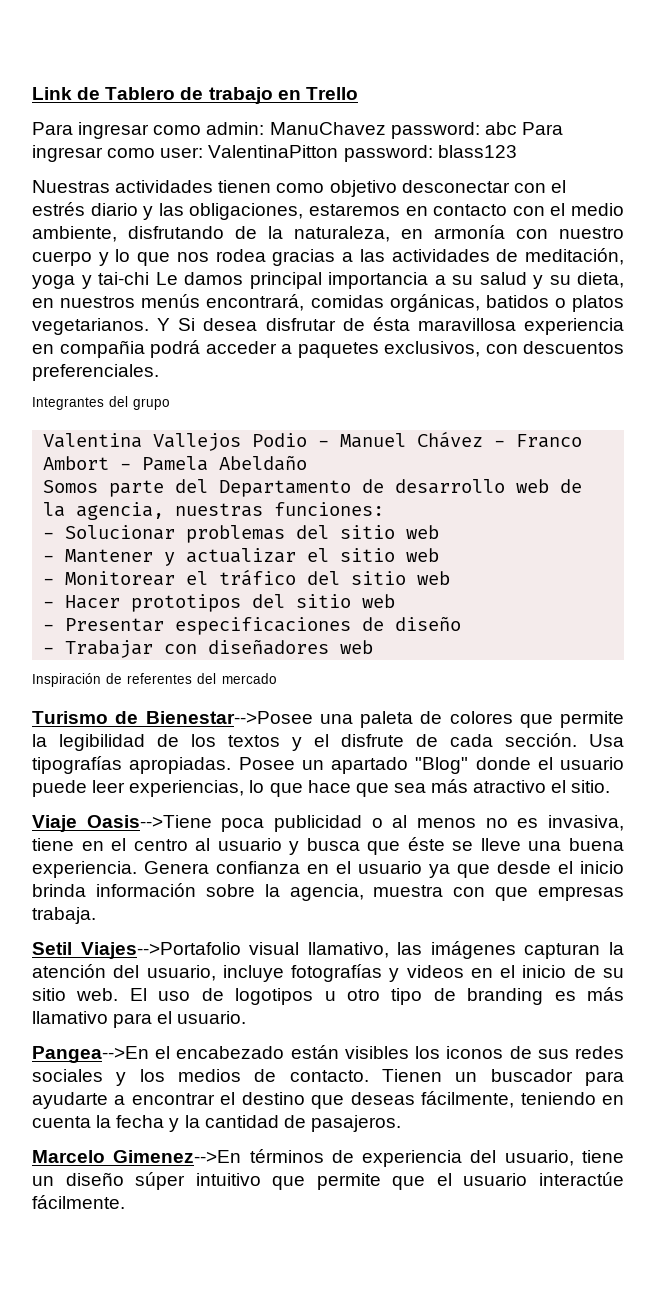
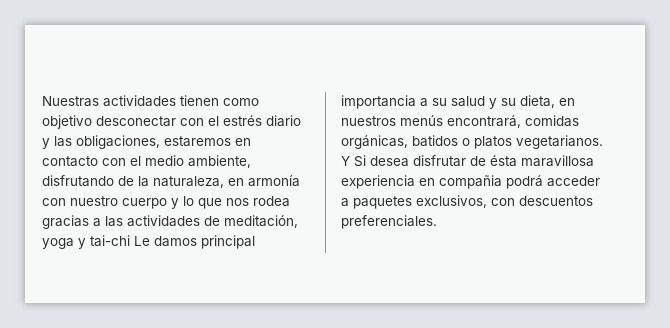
[32,87,358,104] [32,122,563,139] [32,145,517,162] Link de Tablero de trabajo en Trello // Para ingresar como admin: ManuChavez password: abc Para ingresar como user: ValentinaPitton password: blass123 // -> (42, 101) none
[32,396,171,410] [43,431,583,451] [43,455,308,471] [43,479,583,497] [43,502,385,520] [43,525,440,543] [43,548,440,566] [43,569,451,586] [43,594,396,612] [43,616,462,635] [43,639,374,658] [32,673,277,687] [32,711,624,728] [32,733,624,751] [32,756,624,774] [32,779,611,797] [32,815,625,832] [32,837,625,855] [32,861,624,878] [32,883,624,901] [32,907,96,924] [32,941,624,959] [32,964,624,982] [32,987,624,1005] [32,1011,247,1028] [32,1045,624,1063] [32,1069,624,1086] [32,1091,625,1109] [32,1115,401,1132] [32,1149,624,1167] [32,1172,624,1190] [32,1195,125,1209] // Integrantes del grupo // Valentina Vallejos Podio - Manuel Chávez - Franco Ambort - Pamela Abeldaño // Somos parte del Departamento de desarrollo web de la agencia, nuestras funciones: // - Solucionar problemas del sitio web // - Mantener y actualizar el sitio web // - Monitorear el tráfico del sitio web // - Hacer prototipos del sitio web // - Presentar especificaciones de diseño // - Trabajar con diseñadores web // Inspiración de referentes del mercado // Turismo de Bienestar-->Posee una paleta de colores que permite la legibilidad de los textos y el disfrute de cada sección. Usa tipografías apropiadas. Posee un apartado "Blog" donde el usuario puede leer experiencias, lo que hace que sea más atractivo el sitio. // Viaje Oasis-->Tiene poca publicidad o al menos no es invasiva, tiene en el centro al usuario y busca que éste se lleve una buena experiencia. Genera confianza en el usuario ya que desde el inicio brinda información sobre la agencia, muestra con que empresas trabaja. // Setil Viajes-->Portafolio visual llamativo, las imágenes capturan la atención del usuario, incluye fotografías y videos en el inicio de su sitio web. El uso de logotipos u otro tipo de branding es más llamativo para el usuario. // Pangea-->En el encabezado están visibles los iconos de sus redes sociales y los medios de contacto. Tienen un buscador para ayudarte a encontrar el destino que deseas fácilmente, teniendo en cuenta la fecha y la cantidad de pasajeros. // Marcelo Gimenez-->En términos de experiencia del usuario, tiene un diseño súper intuitivo que permite que el usuario interactúe fácilmente. -> (437, 222) none

